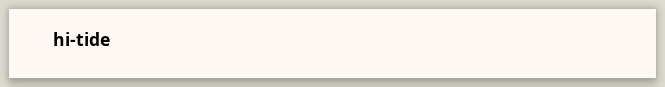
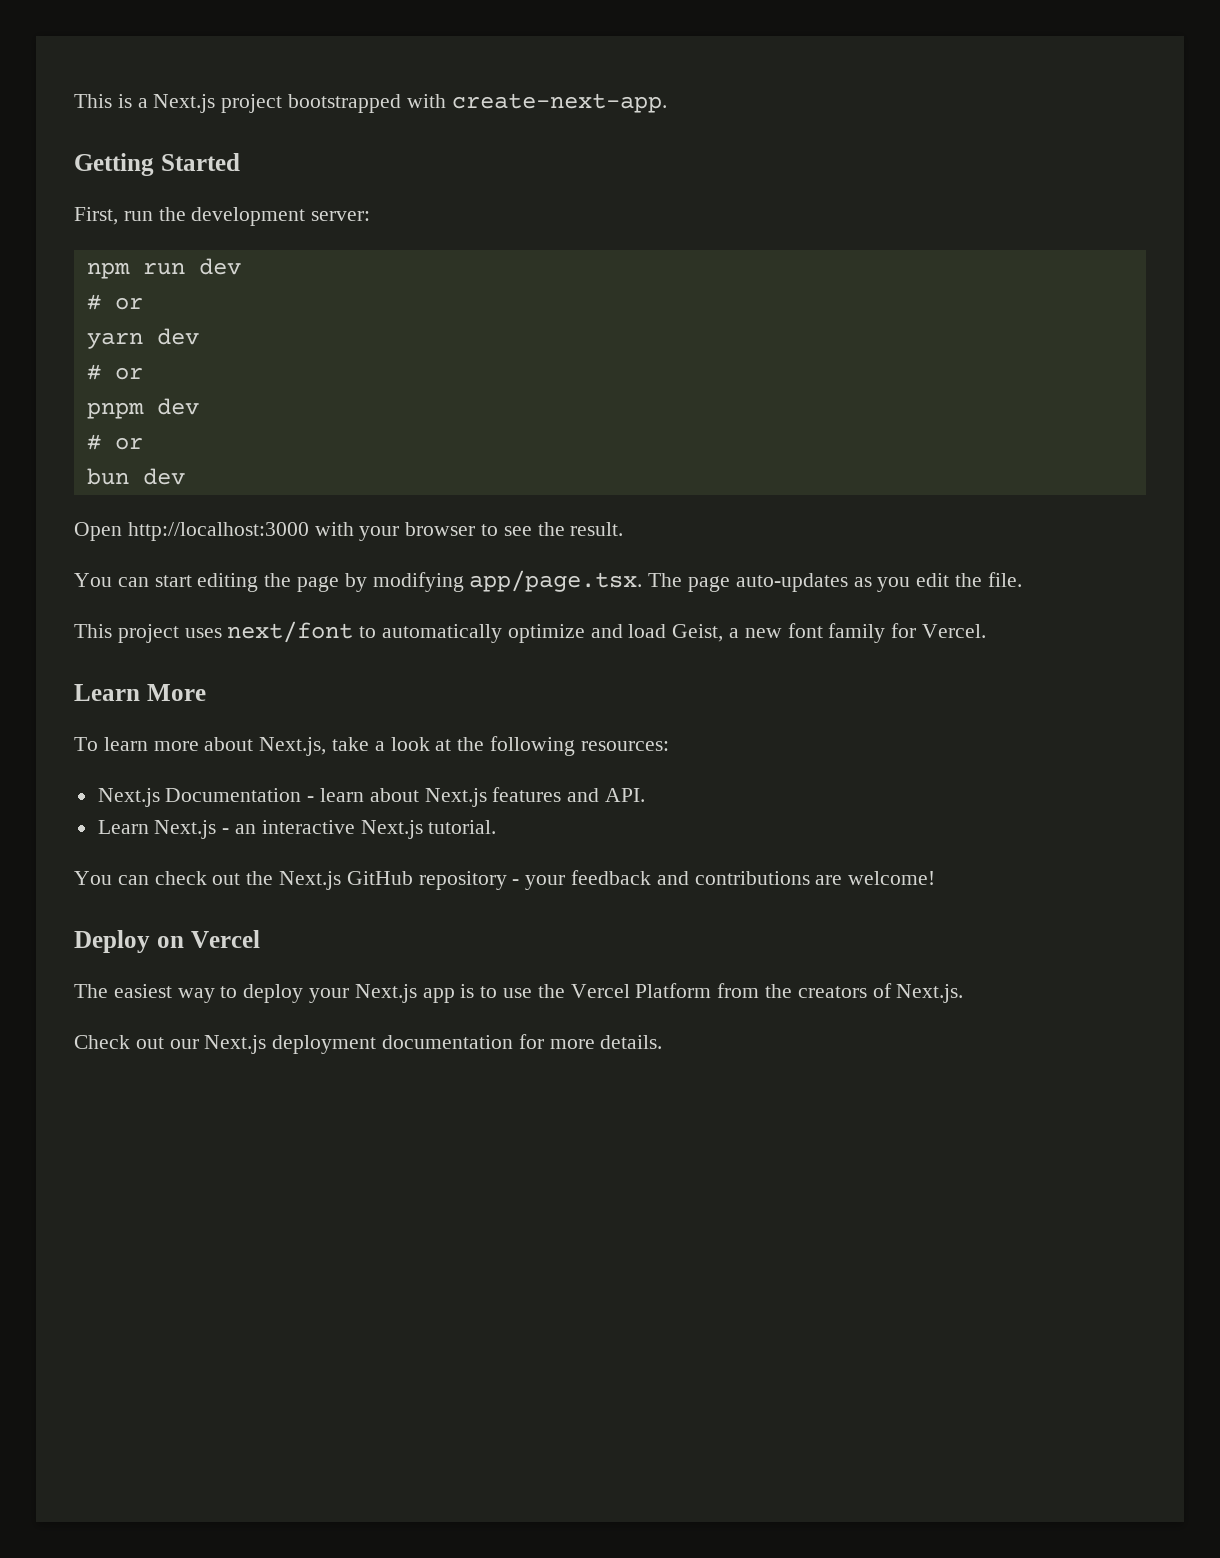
[53,32,110,46] hi-tide -> [74,93,667,113] [74,153,240,176] [74,207,371,226] [86,258,241,279] [86,294,143,310] [86,328,199,349] [86,364,143,380] [86,398,199,419] [86,434,143,450] [86,468,185,485] [74,522,624,541] [74,570,1022,592] [74,621,987,643] [74,684,206,701] [74,736,669,756] [97,787,646,807] [97,820,497,839] [74,870,936,890] [74,930,260,953] [74,983,964,1003] [74,1034,663,1054] This is a Next.js project bootstrapped with create-next-app. // Getting Started // First, run the development server: // npm run dev // # or // yarn dev // # or // pnpm dev // # or // bun dev // Open http://localhost:3000 with your browser to see the result. // You can start editing the page by modifying app/page.tsx. The page auto-updates as you edit the file. // This project uses next/font to automatically optimize and load Geist, a new font family for Vercel. // Learn More // To learn more about Next.js, take a look at the following resources: // Next.js Documentation - learn about Next.js features and API. // Learn Next.js - an interactive Next.js tutorial. // You can check out the Next.js GitHub repository - your feedback and contributions are welcome! // Deploy on Vercel // The easiest way to deploy your Next.js app is to use the Vercel Platform from the creators of Next.js. // Check out our Next.js deployment documentation for more details.

